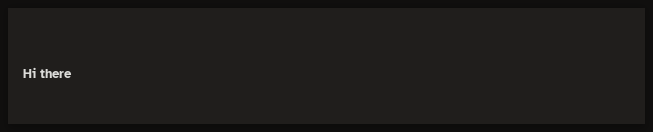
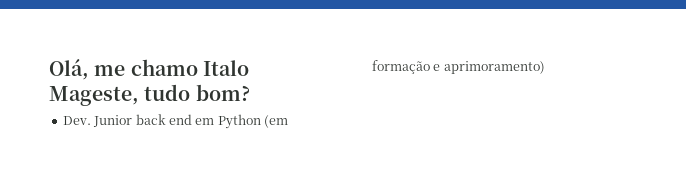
[23,67,72,78] Hi there -> [49,59,249,80] [49,84,250,106] [62,114,288,129] [371,60,545,74] Olá, me chamo Italo Mageste, tudo bom? // Dev. Junior back end em Python (em formação e aprimoramento)

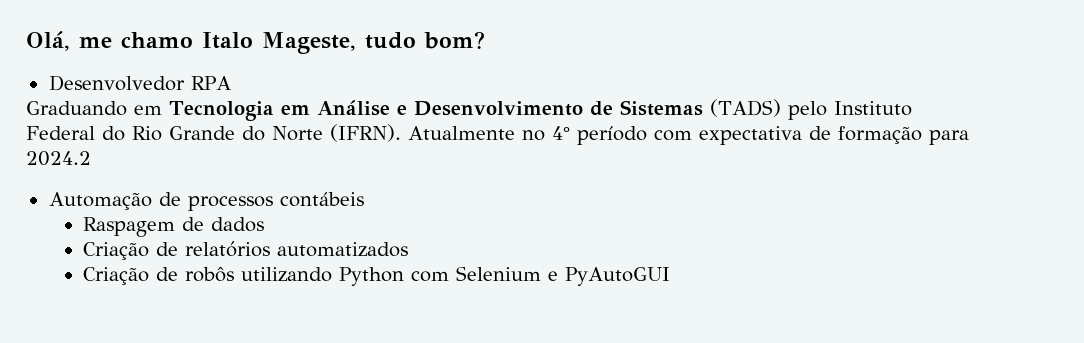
[62,114,288,129] [371,60,545,74] Dev. Junior back end em Python (em formação e aprimoramento) -> [48,75,231,91] [26,99,912,121] [26,124,969,145] [26,151,91,166] [48,192,364,211] [83,217,265,237] [83,241,409,260] [83,266,671,286] Desenvolvedor RPA // Graduando em Tecnologia em Análise e Desenvolvimento de Sistemas (TADS) pelo Instituto Federal do Rio Grande do Norte (IFRN). Atualmente no 4° período com expectativa de formação para 2024.2 // Automação de processos contábeis // Raspagem de dados // Criação de relatórios automatizados // Criação de robôs utilizando Python com Selenium e PyAutoGUI

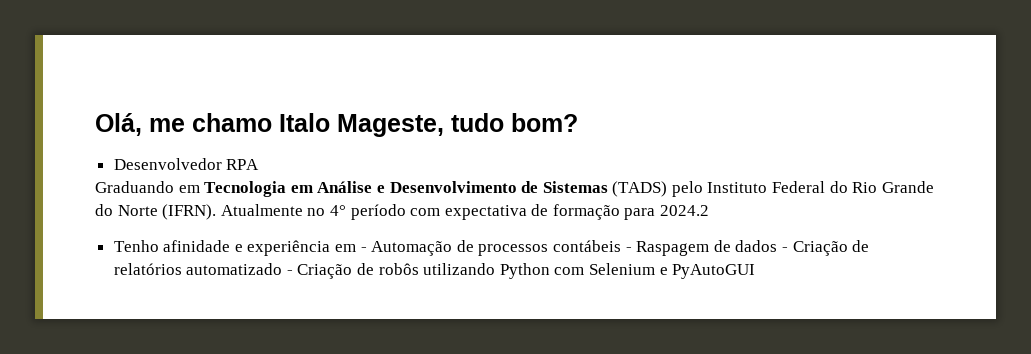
(91, 158) none -> [113,240,367,256] Tenho afinidade e experiência em -
(364, 199) // -> [625,247,632,252] -
(265, 224) // -> [781,247,788,252] -
[277,242,409,257] automatizados // -> [186,263,293,275] automatizado -

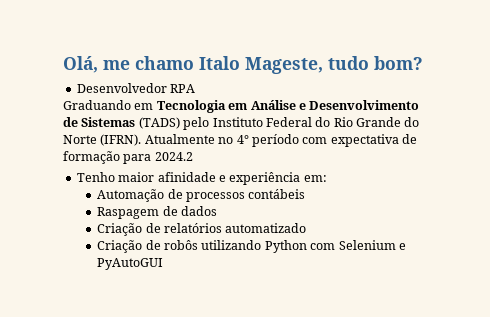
(159, 246) none -> [118,172,155,182] maior
[335,244,367,252] em - -> [303,175,327,182] em: //
[625,247,632,252] - -> (306, 194) //
[781,247,788,252] - -> (218, 211) //
[286,270,293,275] - -> (307, 228) //

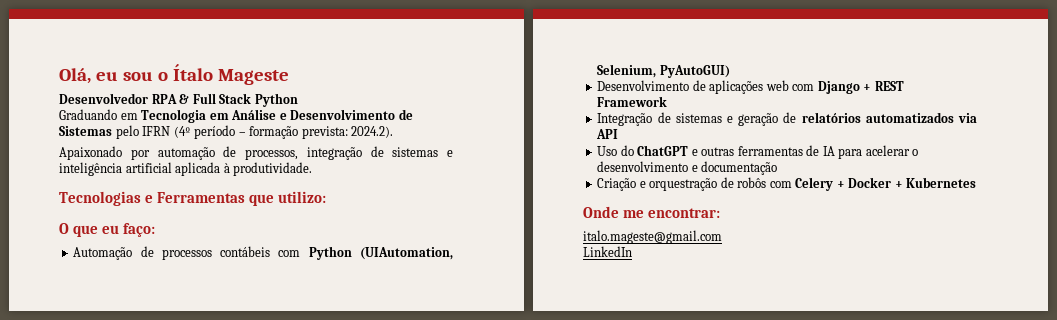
[103,56,423,74] [76,83,196,93] me chamo Italo Mageste, tudo bom? // Desenvolvedor RPA -> [95,64,289,85] [59,93,298,107] eu sou o Ítalo Mageste // Desenvolvedor RPA & Full Stack Python
[138,117,420,130] [63,134,417,147] [63,151,193,164] [76,172,327,185] [97,189,306,202] [97,206,218,219] [97,223,307,236] [97,240,406,253] [97,258,164,270] (TADS) pelo Instituto Federal do Rio Grande do Norte (IFRN). Atualmente no 4° período com expectativa de formação para 2024.2 // Tenho maior afinidade e experiência em: // Automação de processos contábeis // Raspagem de dados // Criação de relatórios automatizado // Criação de robôs utilizando Python com Selenium e PyAutoGUI -> [115,125,394,139] [59,146,453,160] [59,162,313,176] [59,191,326,206] [59,223,155,237] [73,246,453,260] [597,64,730,78] [597,80,904,94] [597,96,668,107] [597,112,977,126] [596,129,619,139] [597,145,919,159] [597,161,778,175] [597,177,977,191] [583,206,720,218] [583,230,722,244] [583,246,632,257] pelo IFRN (4º período – formação prevista: 2024.2). // Apaixonado por automação de processos, integração de sistemas e inteligência artificial aplicada à produtividade. // Tecnologias e Ferramentas que utilizo: // O que eu faço: // Automação de processos contábeis com Python (UIAutomation, Selenium, PyAutoGUI) // Desenvolvimento de aplicações web com Django + REST Framework // Integração de sistemas e geração de relatórios automatizados via API // Uso do ChatGPT e outras ferramentas de IA para acelerar o desenvolvimento e documentação // Criação e orquestração de robôs com Celery + Docker + Kubernetes // Onde me encontrar: // italo.mageste@gmail.com // LinkedIn

